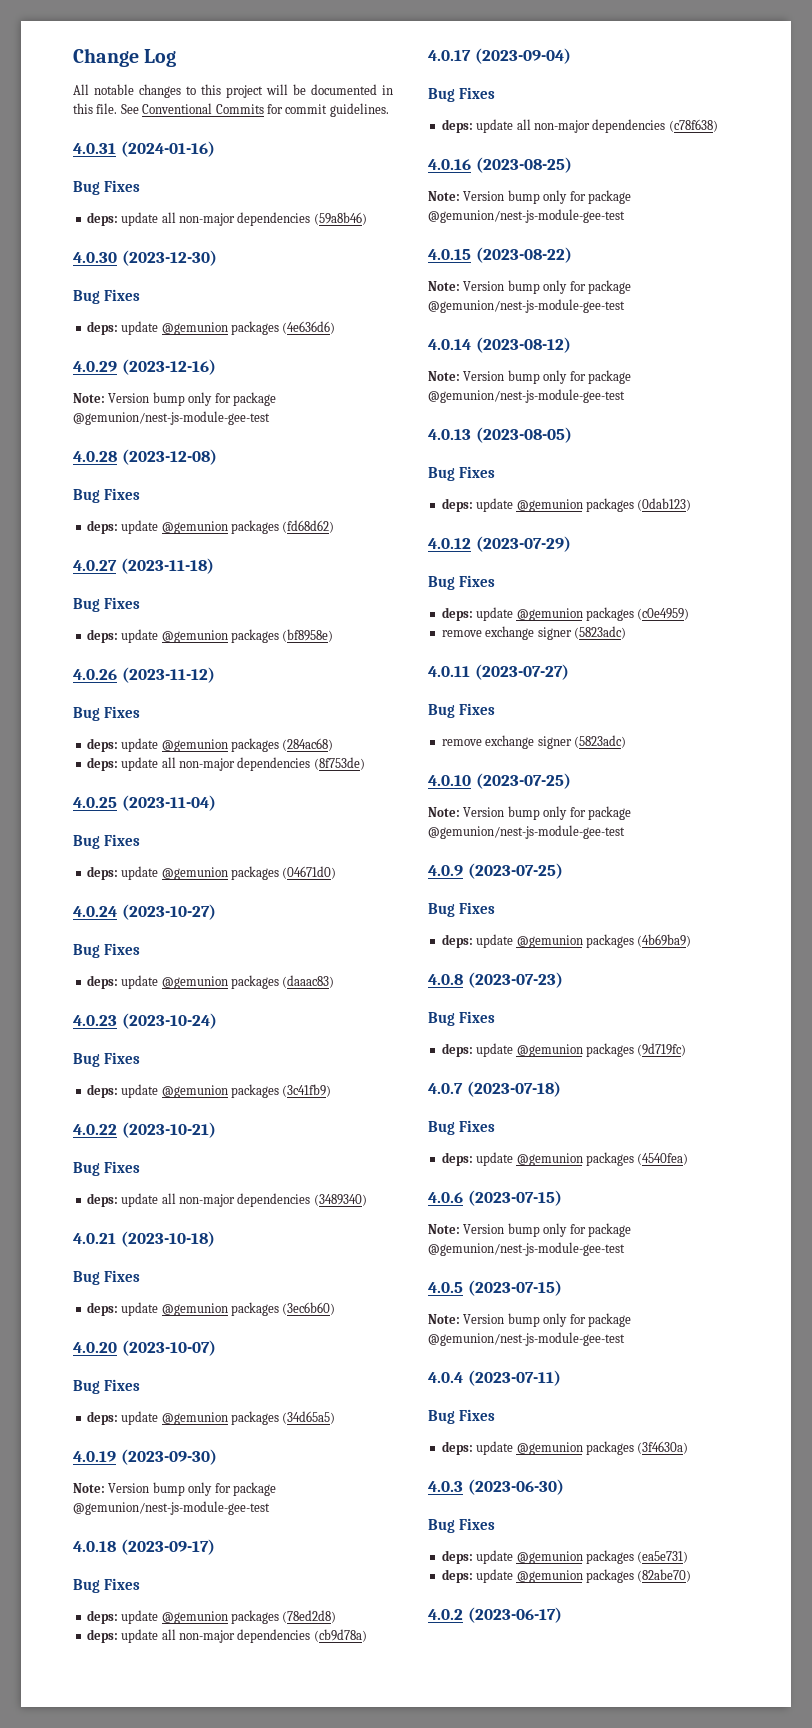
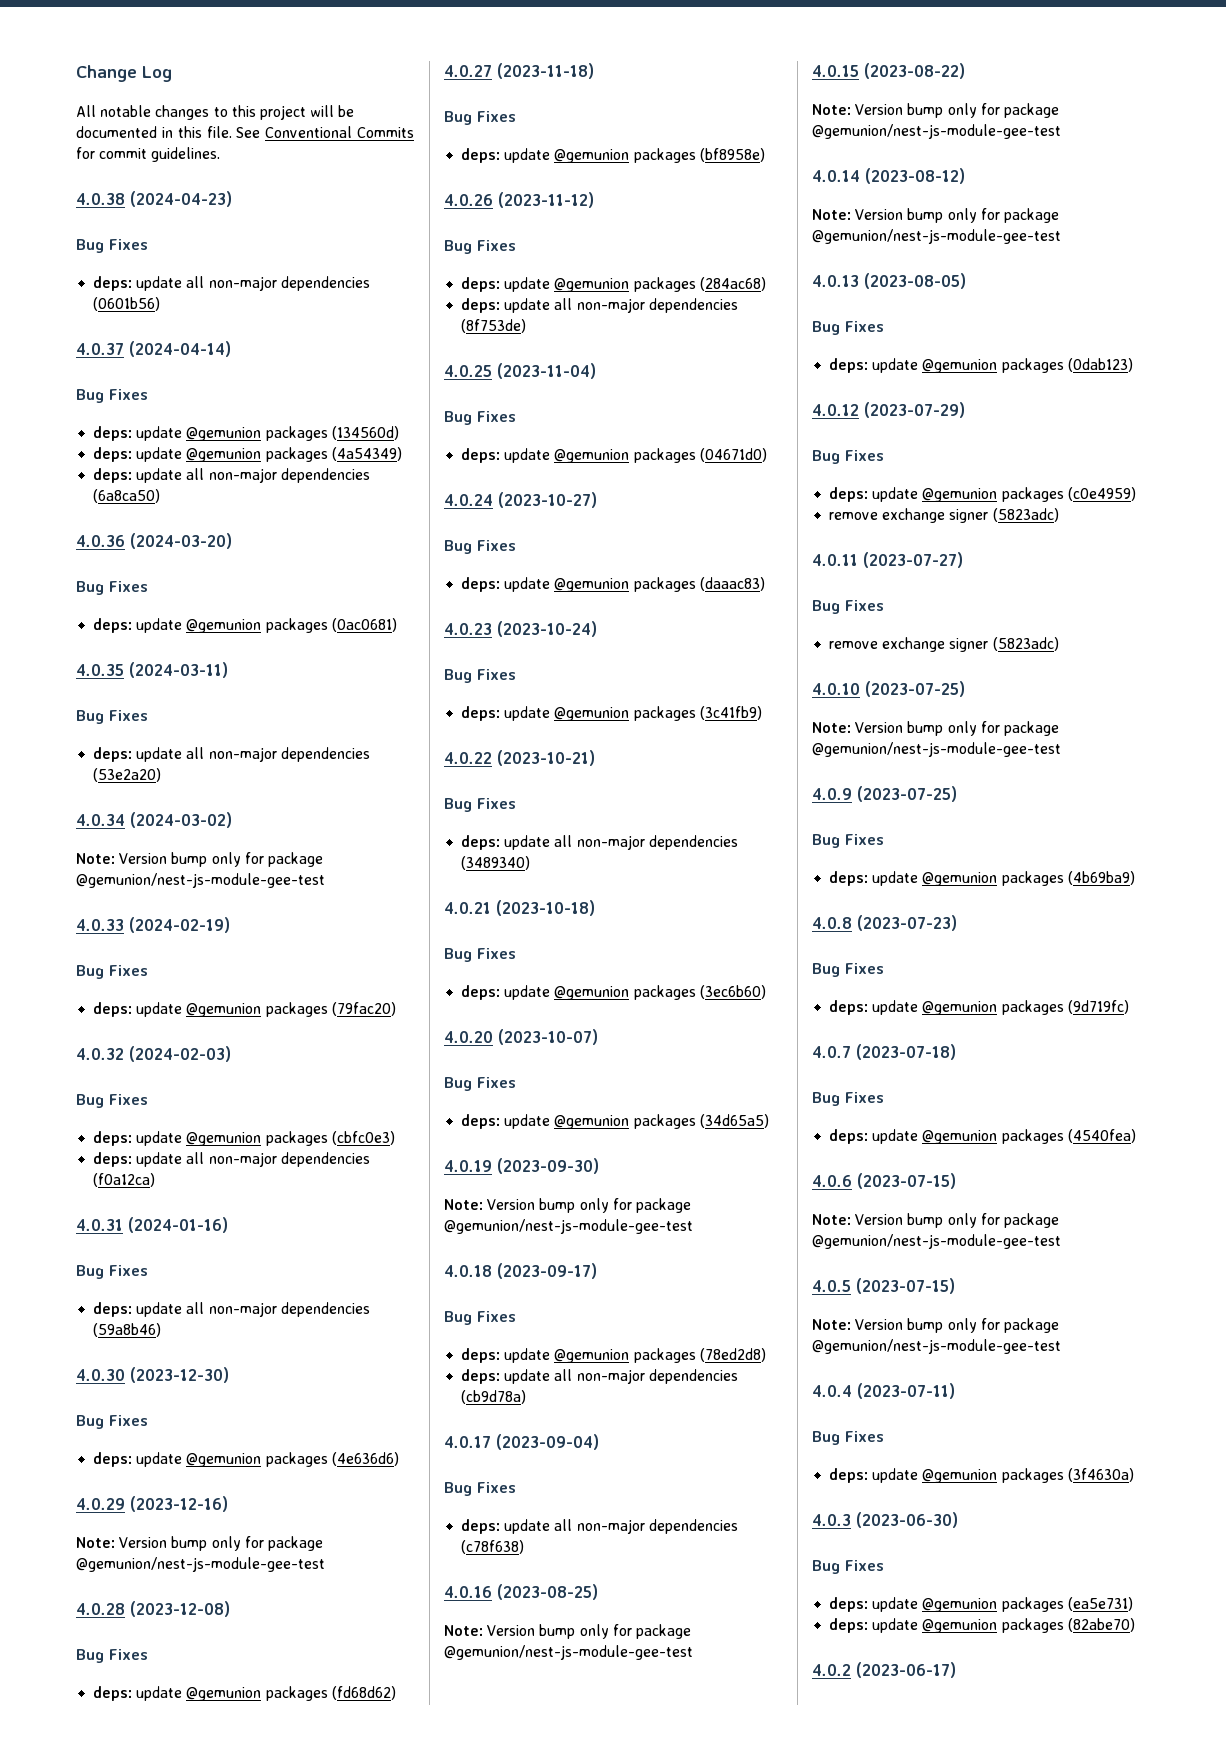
(389, 110) none -> [76,191,232,207] [76,239,148,253] [93,276,370,291] [93,297,161,311] [76,341,231,357] [76,389,148,403] [93,426,399,441] [93,447,402,462] [93,468,370,483] [93,489,161,503] [76,533,232,549] [76,581,148,595] [93,618,397,633] [76,662,228,678] [76,710,148,724] [93,747,370,762] [93,768,162,782] [76,812,232,828] [76,852,323,867] [76,873,325,888] [76,917,230,933] [76,965,148,979] [93,1002,396,1017] [76,1046,231,1062] [76,1094,148,1108] [93,1131,395,1146] [93,1152,370,1167] [93,1173,156,1187] // 4.0.38 (2024-04-23) // Bug Fixes // deps: update all non-major dependencies (0601b56) // 4.0.37 (2024-04-14) // Bug Fixes // deps: update @gemunion packages (134560d) // deps: update @gemunion packages (4a54349) // deps: update all non-major dependencies (6a8ca50) // 4.0.36 (2024-03-20) // Bug Fixes // deps: update @gemunion packages (0ac0681) // 4.0.35 (2024-03-11) // Bug Fixes // deps: update all non-major dependencies (53e2a20) // 4.0.34 (2024-03-02) // Note: Version bump only for package @gemunion/nest-js-module-gee-test // 4.0.33 (2024-02-19) // Bug Fixes // deps: update @gemunion packages (79fac20) // 4.0.32 (2024-02-03) // Bug Fixes // deps: update @gemunion packages (cbfc0e3) // deps: update all non-major dependencies (f0a12ca)

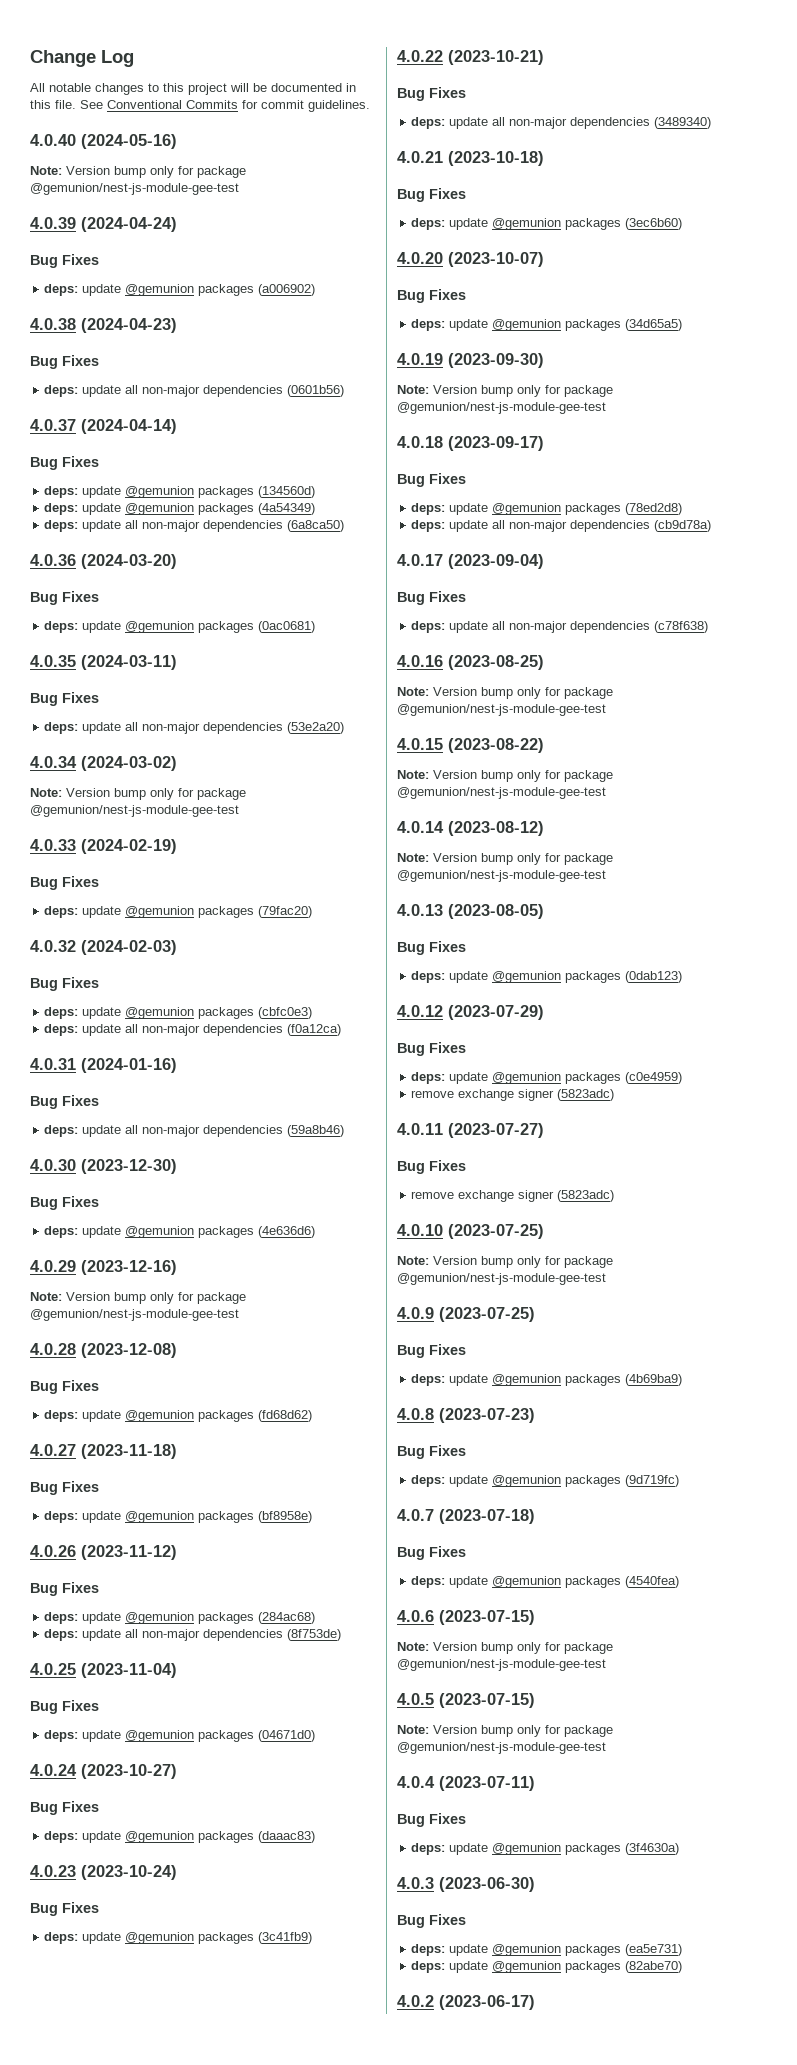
(221, 154) none -> [30,134,177,149] [30,166,246,178] [30,183,239,195] [30,217,177,232] [30,254,99,268] [44,284,316,296] // 4.0.40 (2024-05-16) // Note: Version bump only for package @gemunion/nest-js-module-gee-test // 4.0.39 (2024-04-24) // Bug Fixes // deps: update @gemunion packages (a006902)

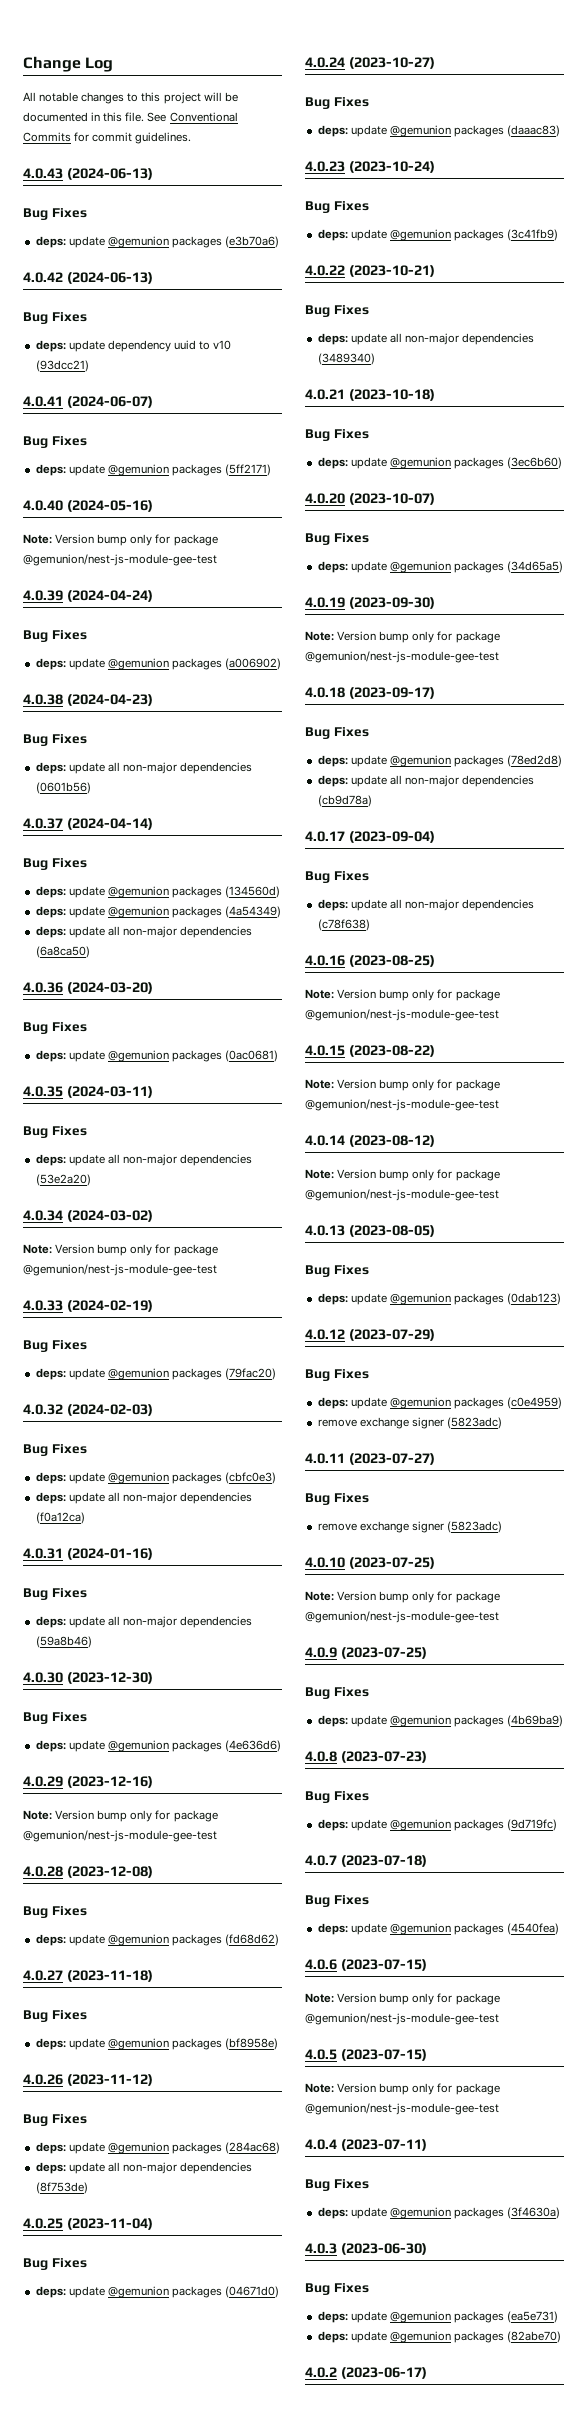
(370, 106) none -> [23,168,153,180] [23,208,87,220] [35,236,280,248] [23,272,153,284] [23,312,87,324] [35,340,232,352] [35,360,89,372] [23,396,153,408] [23,436,87,448] [35,464,272,476] // 4.0.43 (2024-06-13) // Bug Fixes // deps: update @gemunion packages (e3b70a6) // 4.0.42 (2024-06-13) // Bug Fixes // deps: update dependency uuid to v10 (93dcc21) // 4.0.41 (2024-06-07) // Bug Fixes // deps: update @gemunion packages (5ff2171)

